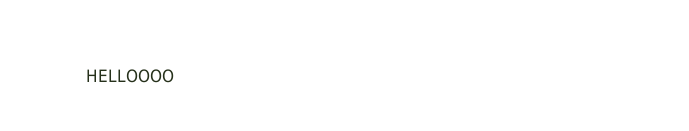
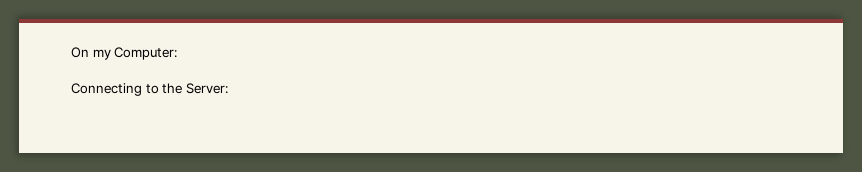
[86,69,174,83] HELLOOOO -> [71,47,178,60] [71,83,228,96] On my Computer: // Connecting to the Server:

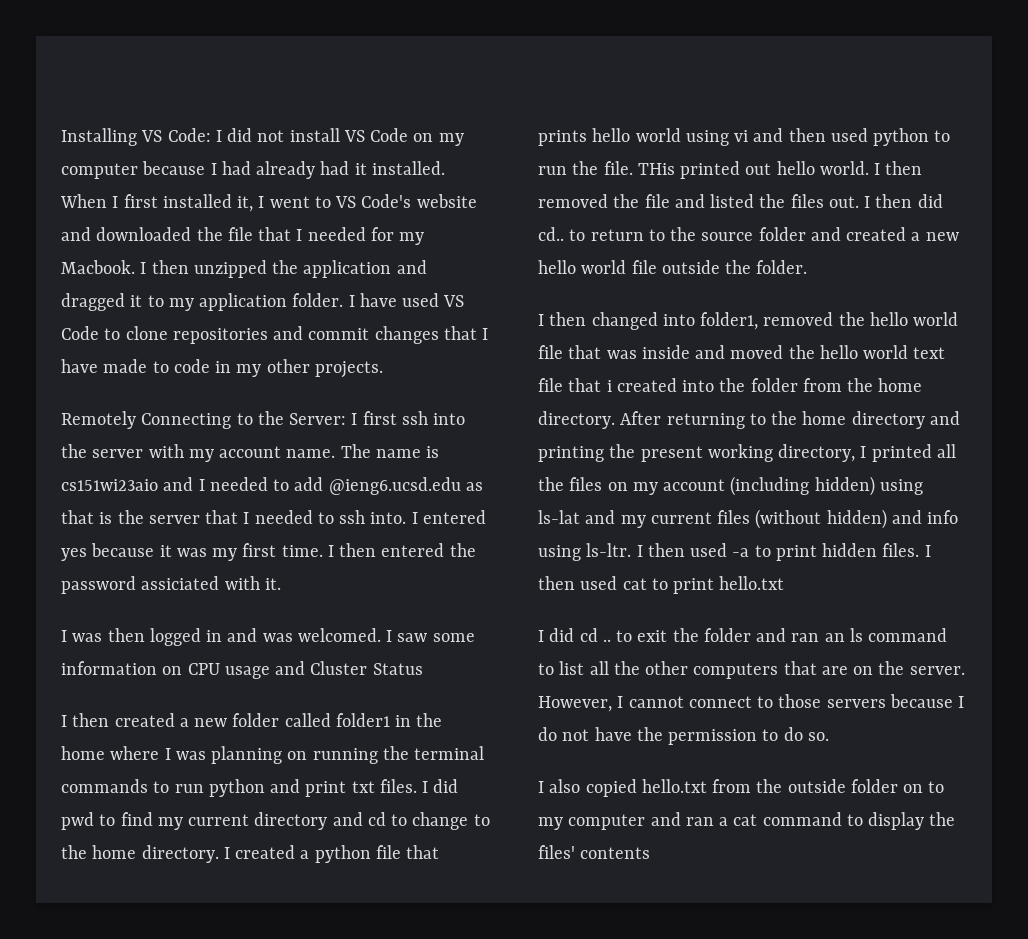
[71,47,178,60] [71,83,228,96] On my Computer: // Connecting to the Server: -> [61,128,464,146] [61,161,445,179] [60,194,477,212] [61,227,425,245] [61,260,427,278] [61,293,465,311] [61,326,489,344] [61,359,383,378] [61,411,466,429] [61,444,440,462] [61,477,483,495] [61,510,486,524] [61,543,476,561] [61,576,281,594] [61,628,475,646] [61,661,423,679] [61,713,443,727] [61,746,485,764] [61,779,459,797] [61,812,490,830] [61,845,440,863] [538,128,951,146] [538,161,923,179] [538,194,943,208] [538,227,959,241] [538,260,808,274] [538,312,959,330] [538,345,946,359] [538,378,923,392] [538,411,960,429] [538,444,956,462] [538,476,923,496] [538,509,959,529] [538,543,931,561] [538,576,785,594] [538,628,948,642] [538,661,965,679] [538,694,965,712] [538,727,829,745] [538,779,945,797] [538,812,956,830] [538,845,651,859] Installing VS Code: I did not install VS Code on my computer because I had already had it installed. When I first installed it, I went to VS Code's website and downloaded the file that I needed for my Macbook. I then unzipped the application and dragged it to my application folder. I have used VS Code to clone repositories and commit changes that I have made to code in my other projects. // Remotely Connecting to the Server: I first ssh into the server with my account name. The name is cs151wi23aio and I needed to add @ieng6.ucsd.edu as that is the server that I needed to ssh into. I entered yes because it was my first time. I then entered the password assiciated with it. // I was then logged in and was welcomed. I saw some information on CPU usage and Cluster Status // I then created a new folder called folder1 in the home where I was planning on running the terminal commands to run python and print txt files. I did pwd to find my current directory and cd to change to the home directory. I created a python file that prints hello world using vi and then used python to run the file. THis printed out hello world. I then removed the file and listed the files out. I then did cd.. to return to the source folder and created a new hello world file outside the folder. // I then changed into folder1, removed the hello world file that was inside and moved the hello world text file that i created into the folder from the home directory. After returning to the home directory and printing the present working directory, I printed all the files on my account (including hidden) using ls-lat and my current files (without hidden) and info using ls-ltr. I then used -a to print hidden files. I then used cat to print hello.txt // I did cd .. to exit the folder and ran an ls command to list all the other computers that are on the server. However, I cannot connect to those servers because I do not have the permission to do so. // I also copied hello.txt from the outside folder on to my computer and ran a cat command to display the files' contents

